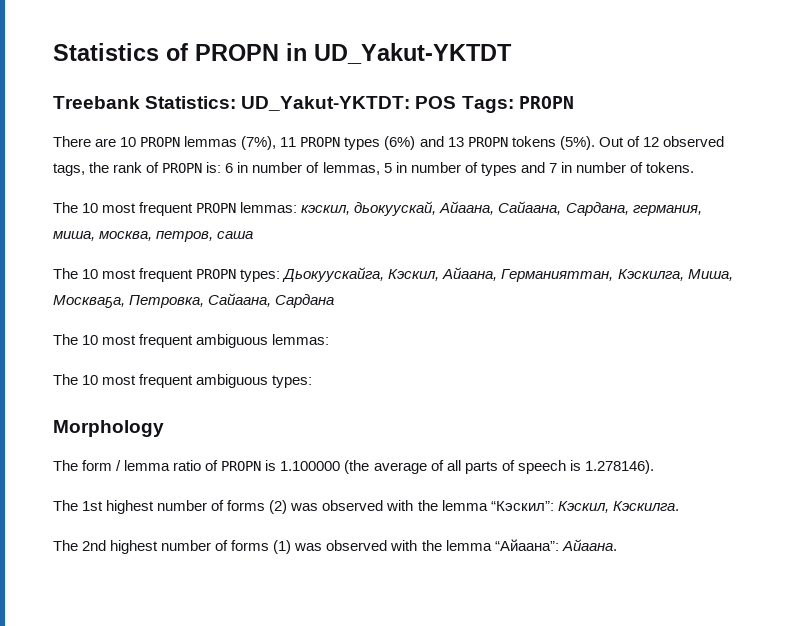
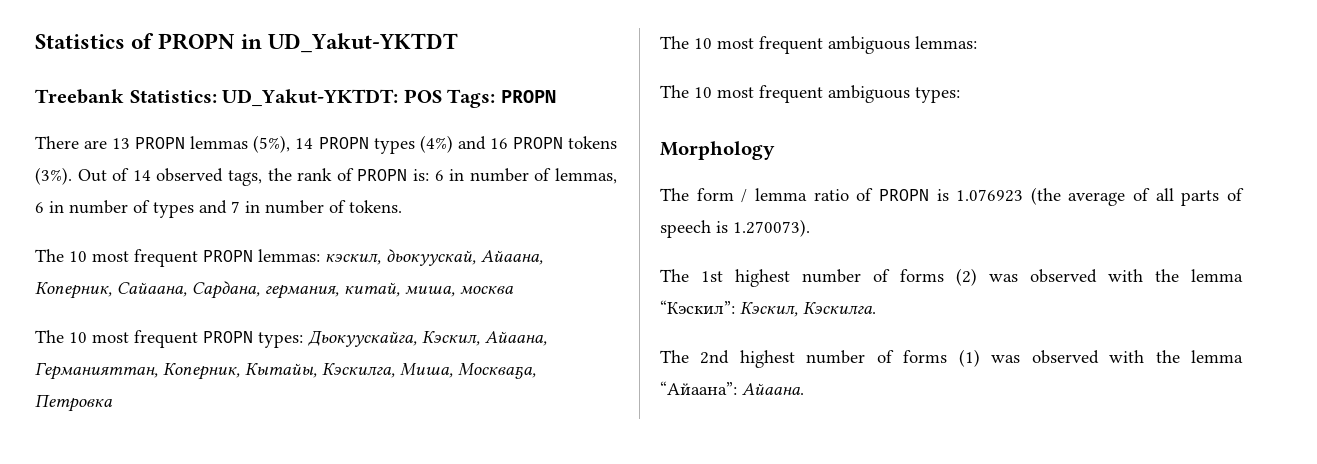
[120,137,137,147] 10 -> [112,138,131,149] 13
[241,136,464,150] (7%), 11 PROPN types (6%) and 13 -> [253,135,508,154] (5%), 14 PROPN types (4%) and 16
[559,136,595,150] (5%). -> [35,167,72,185] (3%).
[642,137,659,147] 12 -> [132,170,151,181] 14
[383,163,392,173] 5 -> [35,202,44,213] 6
(495, 208) none -> [35,282,112,299] Коперник,
[53,231,254,242] миша, москва, петров, саша -> [344,282,514,297] китай, миша, москва
(614, 275) none -> [163,363,317,380] Коперник, Кытайы,
[129,293,335,308] Петровка, Сайаана, Сардана -> [35,394,113,412] Петровка
[280,461,341,471] 1.100000 -> [956,189,1024,202] 1.076923
[584,460,654,474] 1.278146). -> [733,219,810,237] 1.270073).

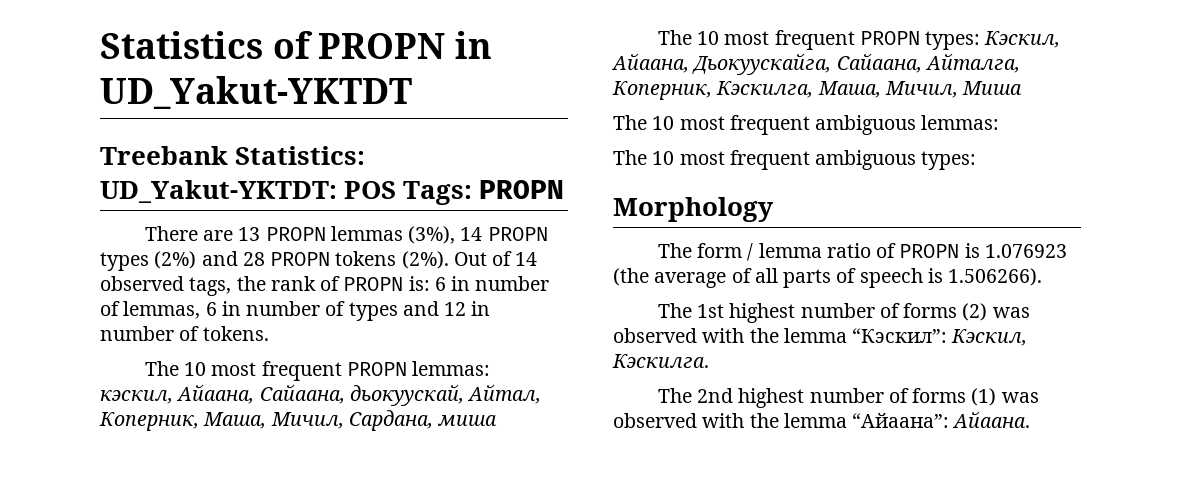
[253,135,291,153] (5%), -> [408,226,456,244] (3%),
[419,135,508,153] (4%) and 16 -> [154,251,265,269] (2%) and 28
[35,167,72,185] (3%). -> [401,251,449,269] (2%).
[231,201,240,213] 7 -> [444,302,467,316] 12
[386,249,543,266] [35,281,514,299] дьокуускай, Айаана, Коперник, Сайаана, Сардана, германия, китай, миша, москва -> [176,384,542,406] [99,410,498,431] Айаана, Сайаана, дьокуускай, Айтал, Коперник, Маша, Мичил, Сардана, миша
[308,331,417,347] Дьокуускайга, -> (981, 40) none
[35,362,536,380] [35,394,113,412] Германияттан, Коперник, Кытайы, Кэскилга, Миша, Москваҕа, Петровка -> [692,53,1020,75] [612,81,1023,100] Дьокуускайга, Сайаана, Айталга, Коперник, Кэскилга, Маша, Мичил, Миша
[733,219,810,237] 1.270073). -> [948,268,1043,286] 1.506266).

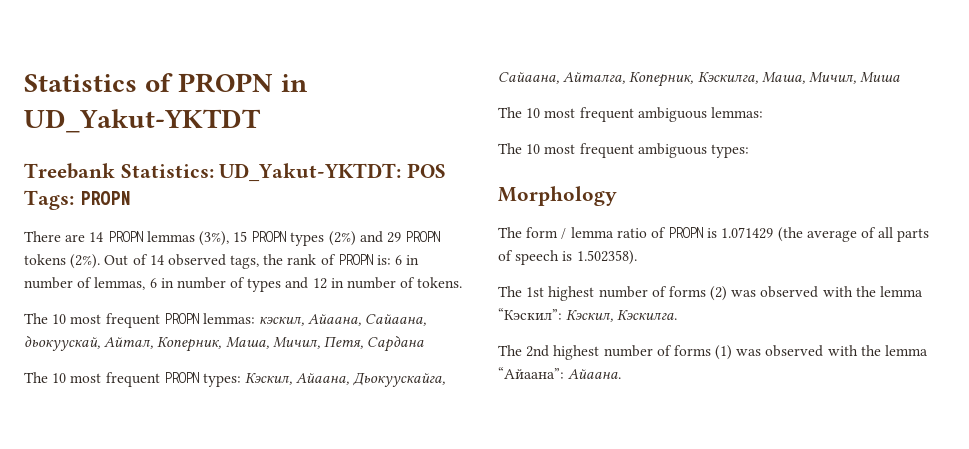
[238,227,261,241] 13 -> [89,232,104,242] 14
[460,227,483,241] 14 -> [233,231,248,242] 15
[242,252,265,266] 28 -> [387,232,402,243] 29
[348,410,498,431] Сардана, миша -> [323,335,425,352] Петя, Сардана
[984,244,1067,258] 1.076923 -> [721,227,774,239] 1.071429
[948,268,1043,286] 1.506266). -> [576,250,637,265] 1.502358).

